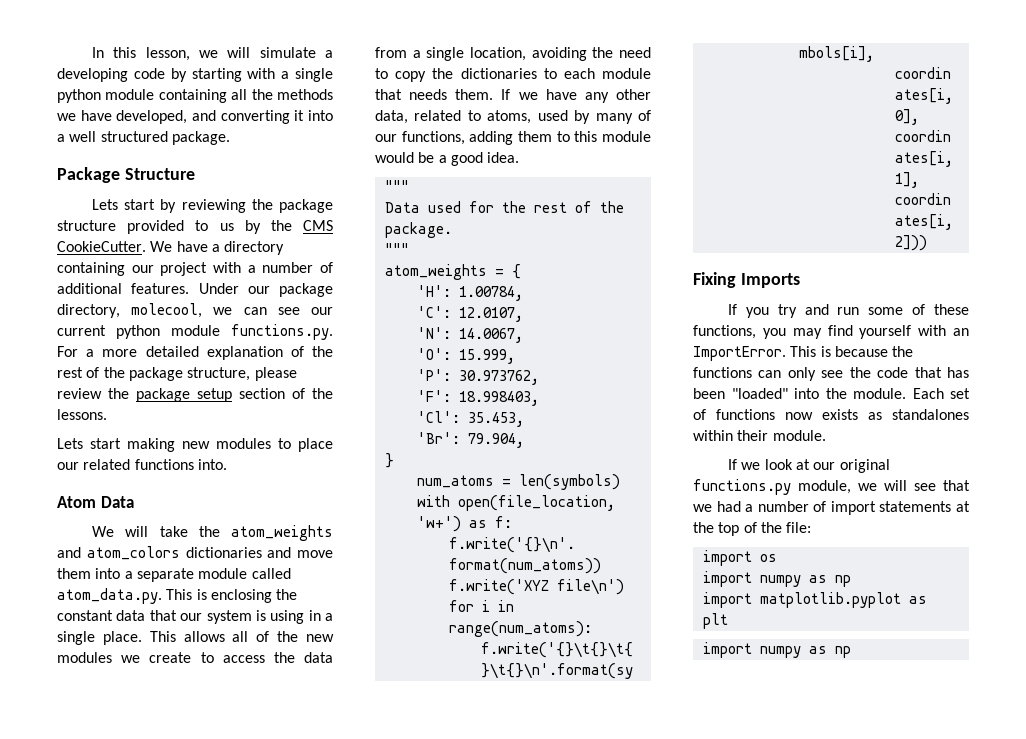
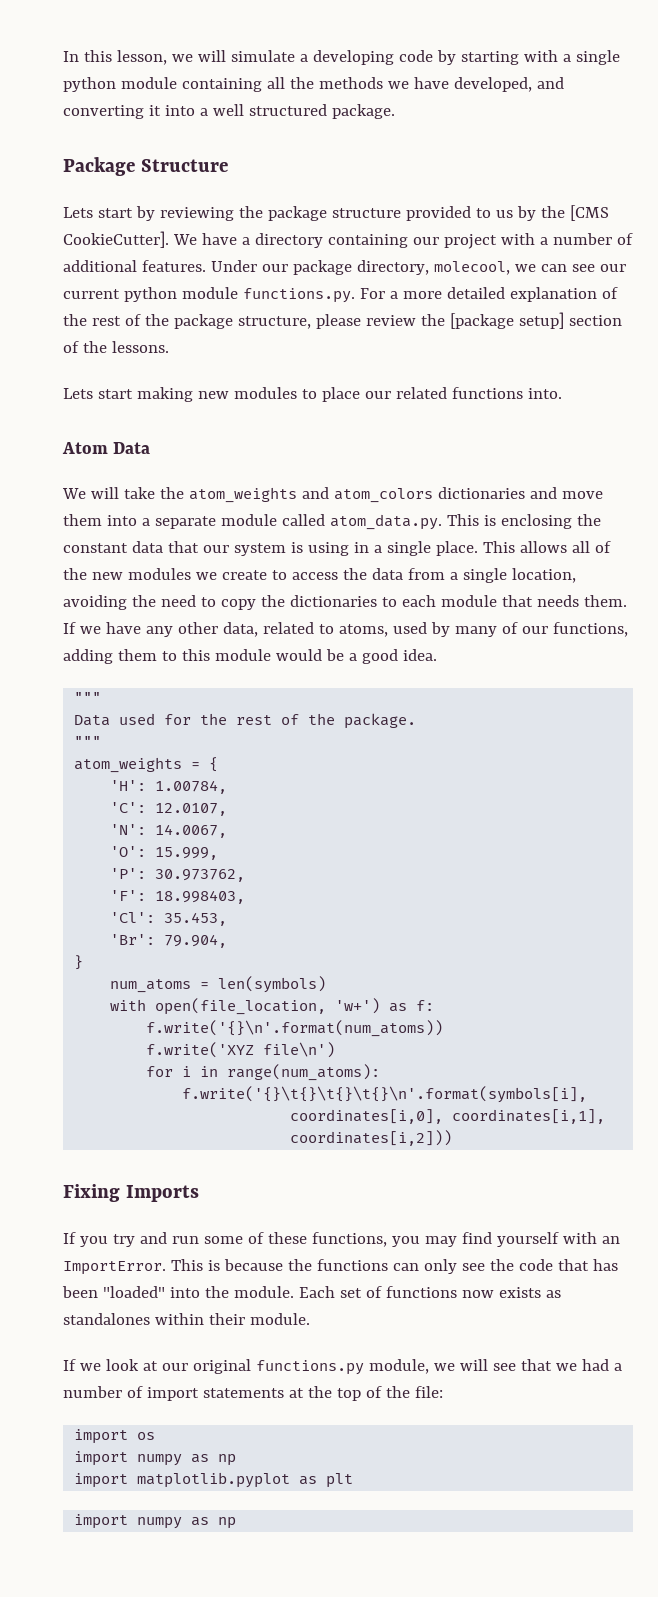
[302,220,333,231] [57,241,146,252] CMS CookieCutter. -> [569,205,609,221] [63,231,169,248] [CMS CookieCutter].
[136,388,232,402] package setup -> [449,312,564,329] [package setup]

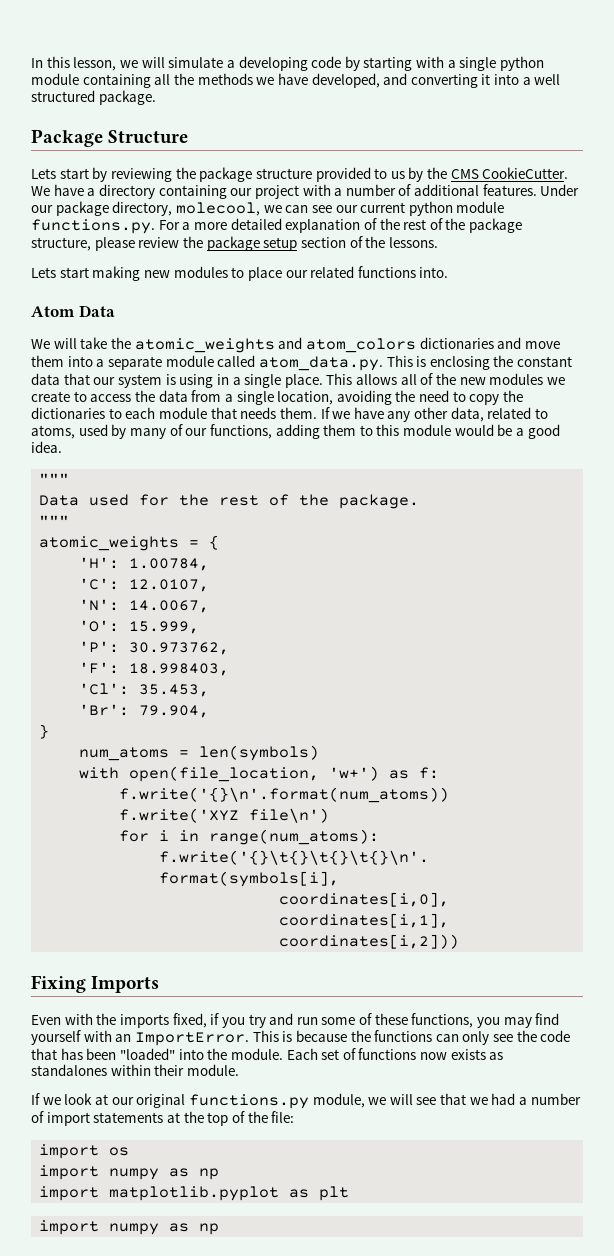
[569,205,609,221] [63,231,169,248] [CMS CookieCutter]. -> [450,167,569,179] CMS CookieCutter.
[449,312,564,329] [package setup] -> [206,236,298,251] package setup
[188,487,297,503] atom_weights -> [134,338,275,353] atomic_weights
[74,757,183,773] atom_weights -> [39,536,180,551] atomic_weights
[63,1232,76,1244] If -> [31,1013,220,1028] Even with the imports fixed, if

